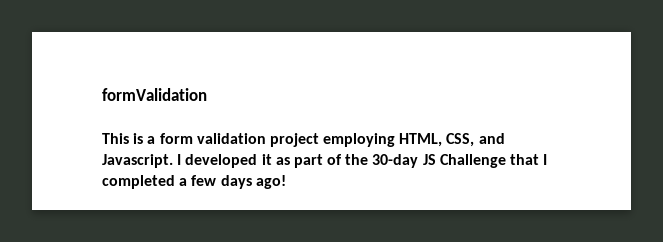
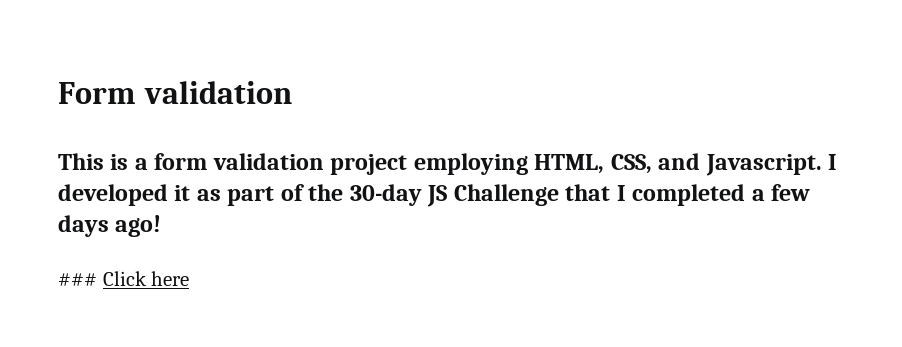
[102,88,207,101] formValidation -> [58,81,292,104] Form validation
(286, 182) none -> [58,271,190,286] // ### Click here

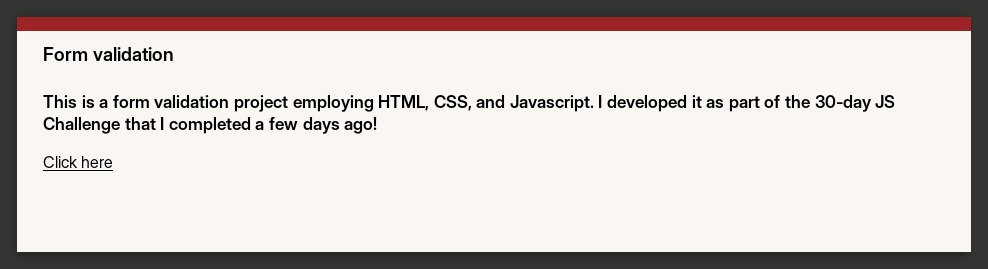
[58,273,97,286] ### -> (378, 125) none

